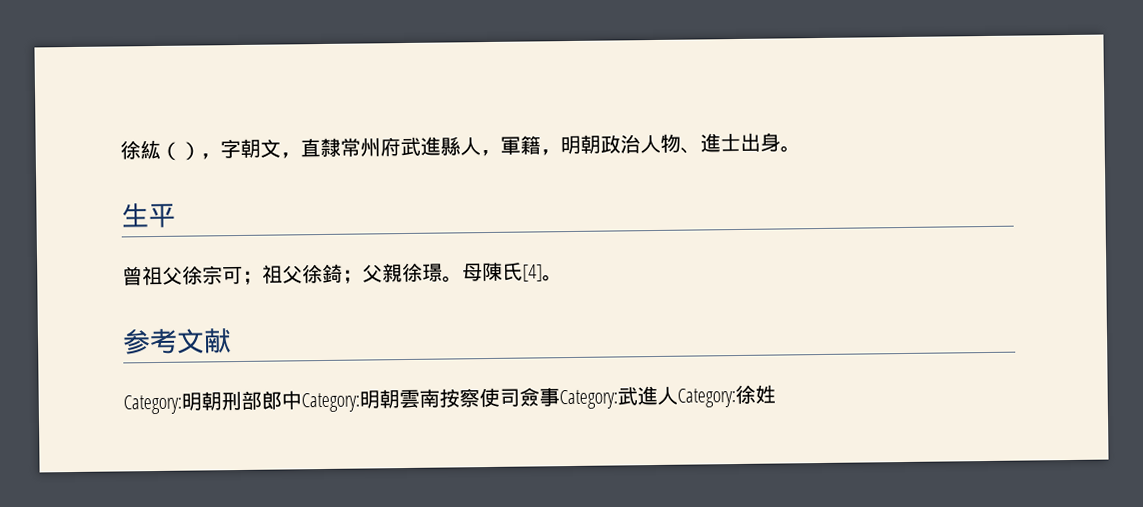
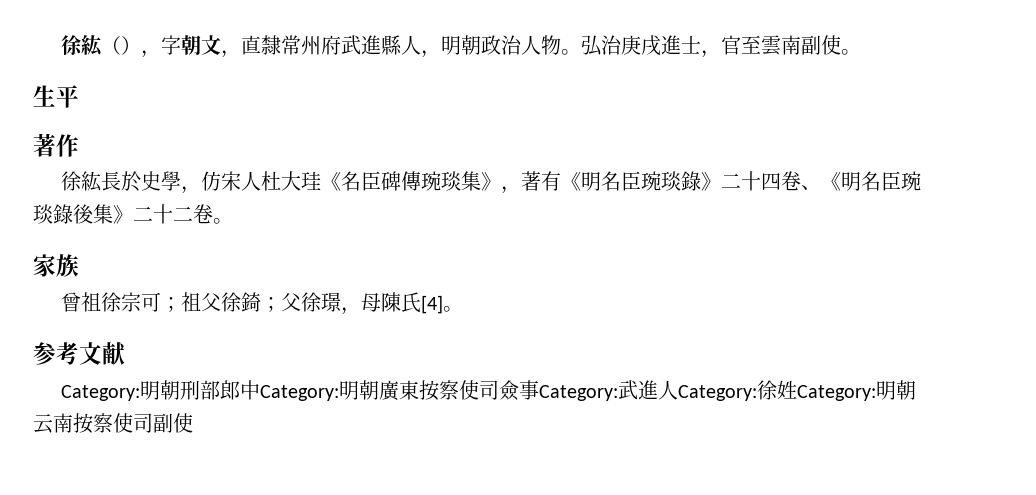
[500,135,561,156] 軍籍， -> (442, 54) none
[680,132,801,154] [121,203,176,229] 、進士出身。 // 生平 -> [561,35,862,58] [33,85,79,108] [33,133,79,157] [61,171,922,194] [33,204,233,224] [33,254,79,277] 。弘治庚戌進士，官至雲南副使。 // 生平 // 著作 // 徐紘長於史學，仿宋人杜大珪《名臣碑傳琬琰集》，著有《明名臣琬琰錄》二十四卷、《明名臣琬琰錄後集》二十二卷。 // 家族
[162,266,183,285] 父 -> (102, 302) none
[382,262,463,283] 親徐璟。 -> [301,292,362,315] 徐璟，
[399,388,440,409] 雲南 -> [379,380,420,401] 廣東
(776, 394) none -> [797,380,917,401] [33,413,193,434] Category:明朝云南按察使司副使

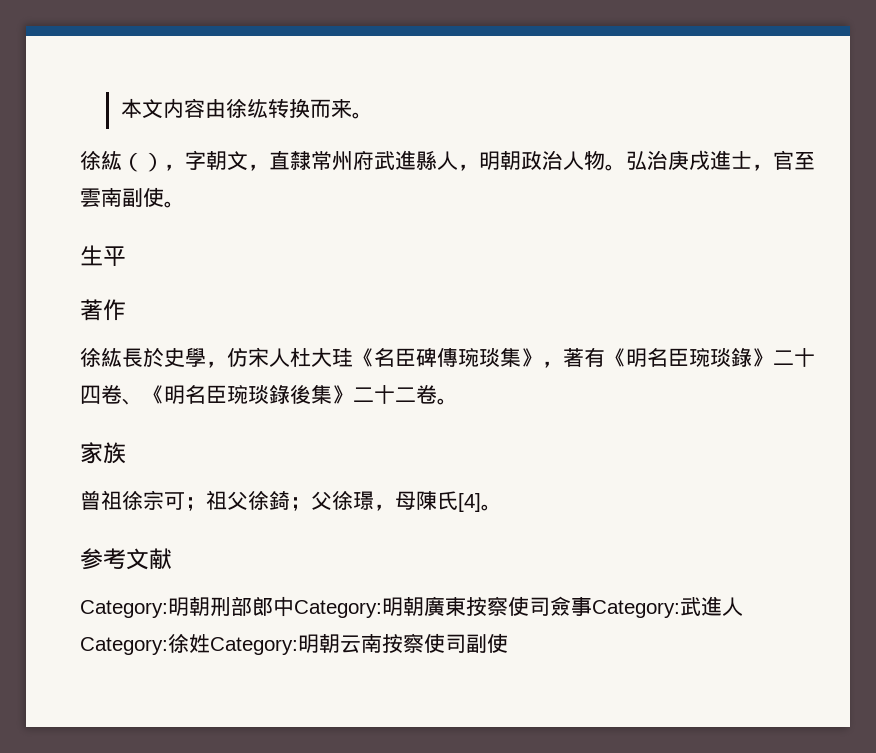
(61, 45) none -> [120,98,373,119] 本文内容由徐纮转换而来。 //

